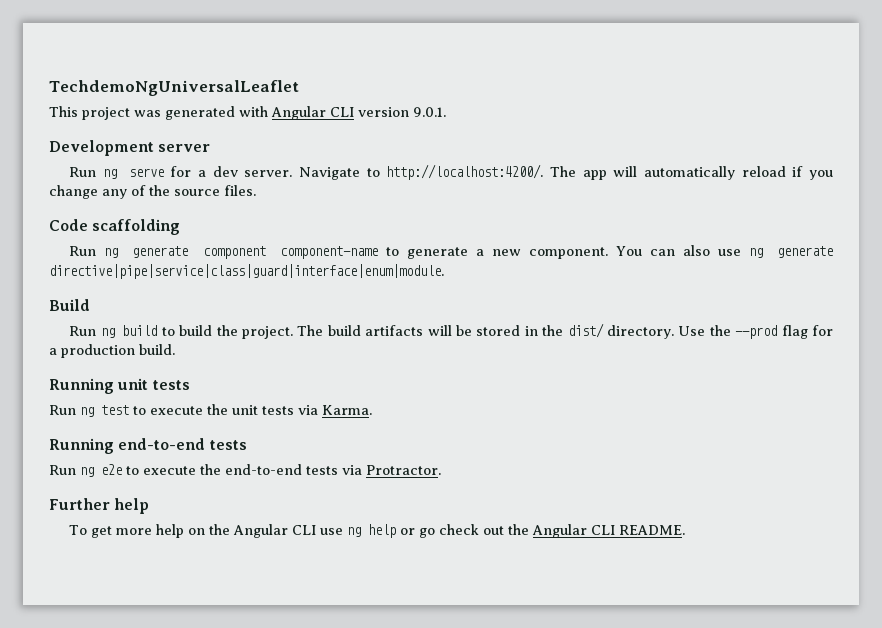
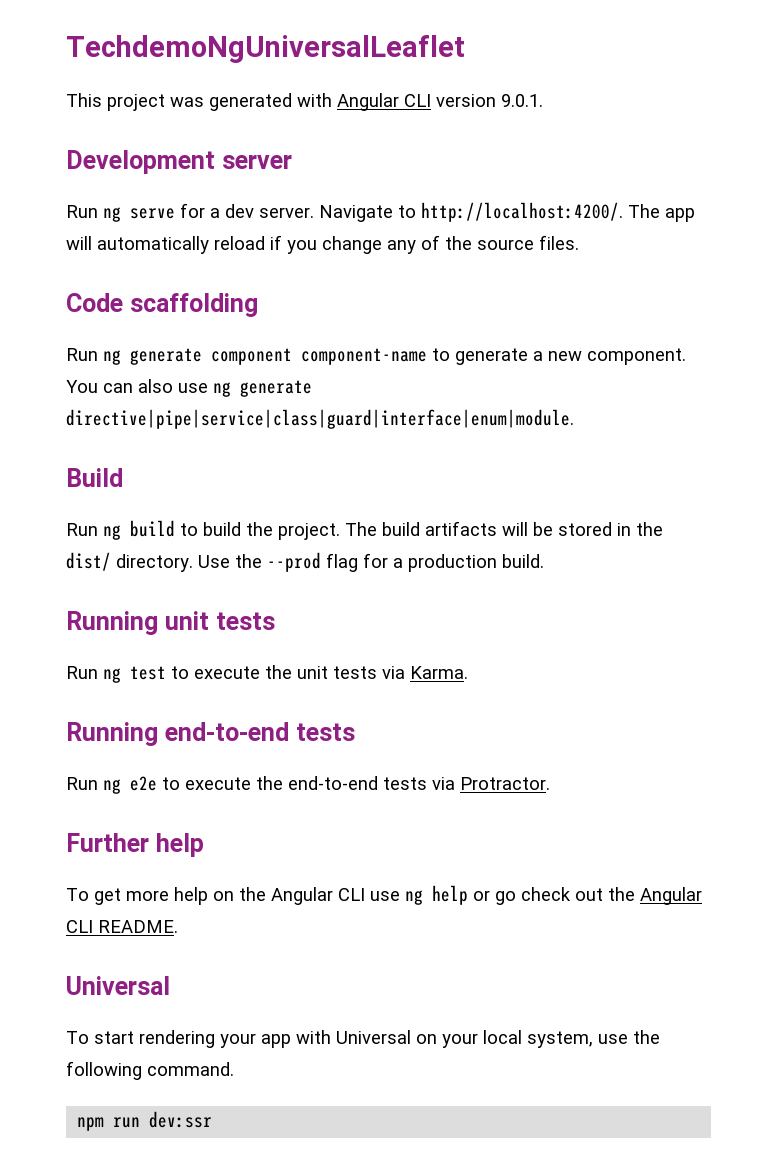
(686, 530) none -> [66,976,170,995] [66,1030,660,1048] [66,1061,234,1080] [77,1111,213,1131] // Universal // To start rendering your app with Universal on your local system, use the following command. // npm run dev:ssr

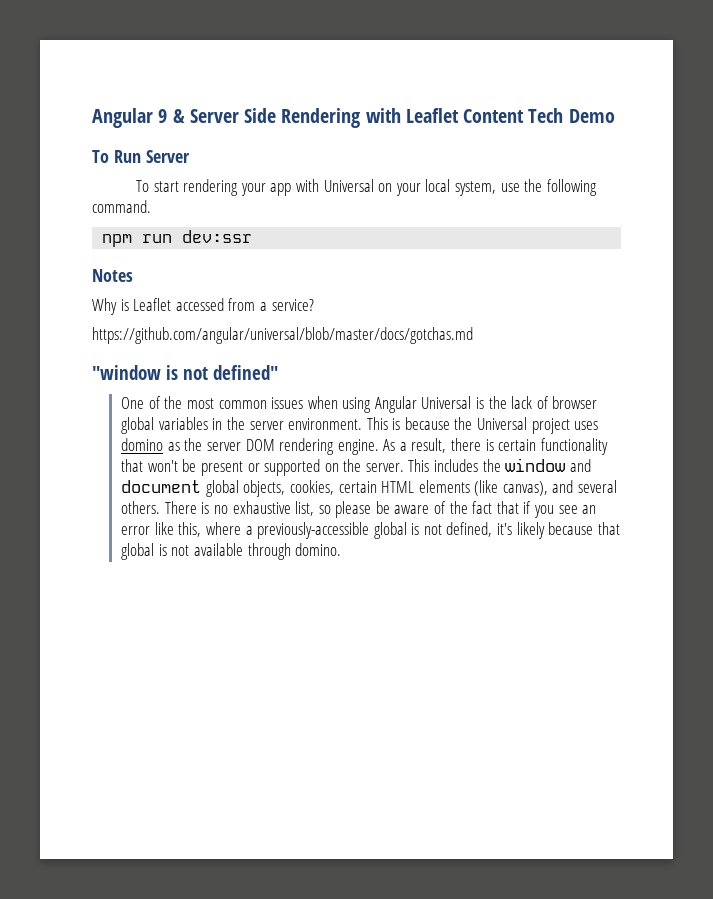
[66,35,465,63] [66,93,543,111] [66,150,292,174] [66,202,695,222] [66,235,579,254] [66,293,258,317] [66,348,686,365] [66,379,312,397] [66,409,574,429] [66,468,123,487] [66,520,663,540] [66,552,544,572] [66,611,275,635] [66,665,468,683] [66,722,355,746] [66,776,550,794] [66,833,204,857] [66,885,702,905] [66,920,178,933] [66,976,170,995] TechdemoNgUniversalLeaflet // This project was generated with Angular CLI version 9.0.1. // Development server // Run ng serve for a dev server. Navigate to http://localhost:4200/. The app will automatically reload if you change any of the source files. // Code scaffolding // Run ng generate component component-name to generate a new component. You can also use ng generate directive|pipe|service|class|guard|interface|enum|module. // Build // Run ng build to build the project. The build artifacts will be stored in the dist/ directory. Use the --prod flag for a production build. // Running unit tests // Run ng test to execute the unit tests via Karma. // Running end-to-end tests // Run ng e2e to execute the end-to-end tests via Protractor. // Further help // To get more help on the Angular CLI use ng help or go check out the Angular CLI README. // Universal -> [92,108,615,128] [92,150,190,163] Angular 9 & Server Side Rendering with Leaflet Content Tech Demo // To Run Server
(213, 1119) none -> [92,269,133,282] [92,298,314,315] [92,327,473,344] [92,365,278,380] [121,396,598,413] [121,417,599,434] [121,438,608,455] [121,458,591,476] [121,480,618,497] [121,501,597,518] [121,522,620,539] [121,543,342,560] // Notes // Why is Leaflet accessed from a service? // https://github.com/angular/universal/blob/master/docs/gotchas.md // "window is not defined" // One of the most common issues when using Angular Universal is the lack of browser global variables in the server environment. This is because the Universal project uses domino as the server DOM rendering engine. As a result, there is certain functionality that won't be present or supported on the server. This includes the window and document global objects, cookies, certain HTML elements (like canvas), and several others. There is no exhaustive list, so please be aware of the fact that if you see an error like this, where a previously-accessible global is not defined, it's likely because that global is not available through domino.

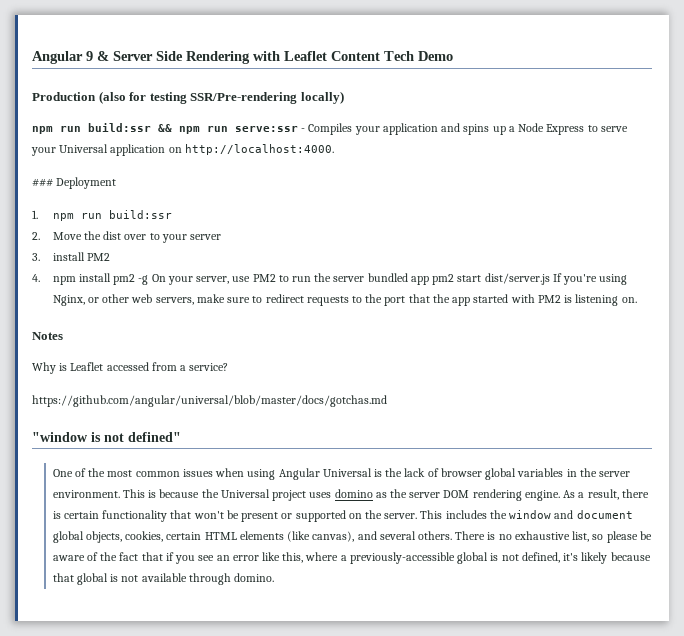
[92,150,190,163] [136,179,597,196] [92,200,151,213] [102,230,253,247] To Run Server // To start rendering your app with Universal on your local system, use the following command. // npm run dev:ssr -> [32,91,344,104] [32,123,628,135] [31,144,334,156] [32,177,117,189] [32,210,172,221] [32,231,222,243] [32,252,110,261] [32,273,628,285] [52,294,637,306] Production (also for testing SSR/Pre-rendering locally) // npm run build:ssr && npm run serve:ssr - Compiles your application and spins up a Node Express to serve your Universal application on http://localhost:4000. // ### Deployment // 1. npm run build:ssr // 2. Move the dist over to your server // 3. install PM2 // 4. npm install pm2 -g On your server, use PM2 to run the server bundled app pm2 start dist/server.js If you're using Nginx, or other web servers, make sure to redirect requests to the port that the app started with PM2 is listening on.

